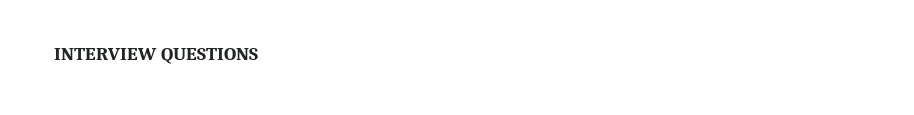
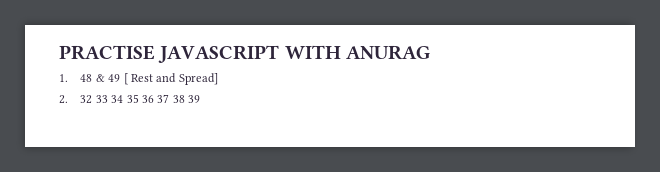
[54,48,258,64] INTERVIEW QUESTIONS -> [59,45,430,63] [59,73,218,85] [59,94,201,104] PRACTISE JAVASCRIPT WITH ANURAG // 1. 48 & 49 [ Rest and Spread] // 2. 32 33 34 35 36 37 38 39

